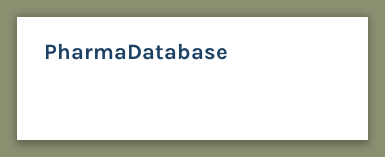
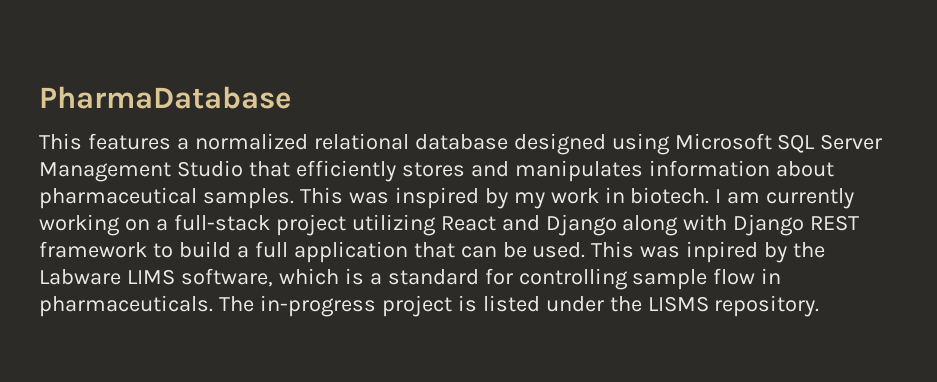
(228, 51) none -> [39,133,883,155] [39,160,834,182] [39,187,855,209] [39,214,860,236] [39,241,826,263] [39,268,782,290] [39,295,820,317] // This features a normalized relational database designed using Microsoft SQL Server Management Studio that efficiently stores and manipulates information about pharmaceutical samples. This was inspired by my work in biotech. I am currently working on a full-stack project utilizing React and Django along with Django REST framework to build a full application that can be used. This was inpired by the Labware LIMS software, which is a standard for controlling sample flow in pharmaceuticals. The in-progress project is listed under the LISMS repository.

